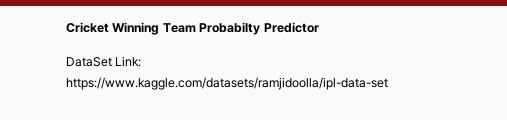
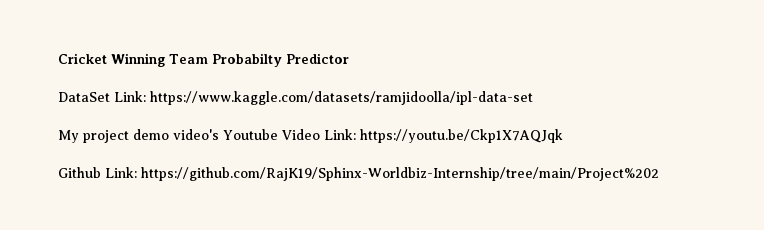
(388, 83) none -> [58,129,563,143] [58,167,659,181] // My project demo video's Youtube Video Link: https://youtu.be/Ckp1X7AQJqk // Github Link: https://github.com/RajK19/Sphinx-Worldbiz-Internship/tree/main/Project%202

